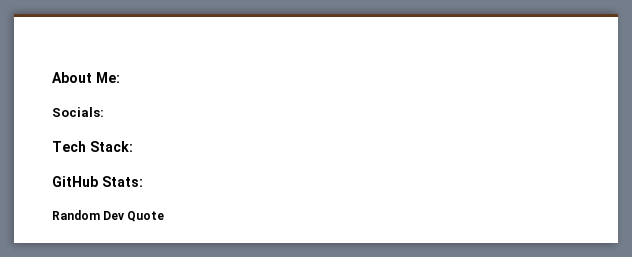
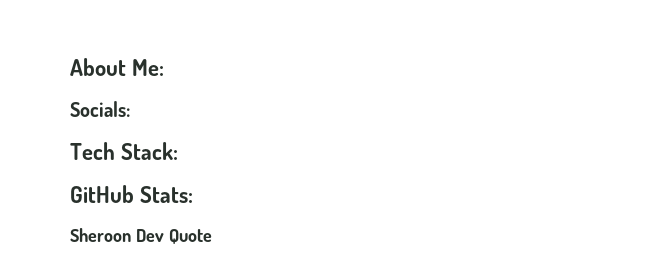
[52,210,100,220] Random -> [70,228,131,242] Sheroon

